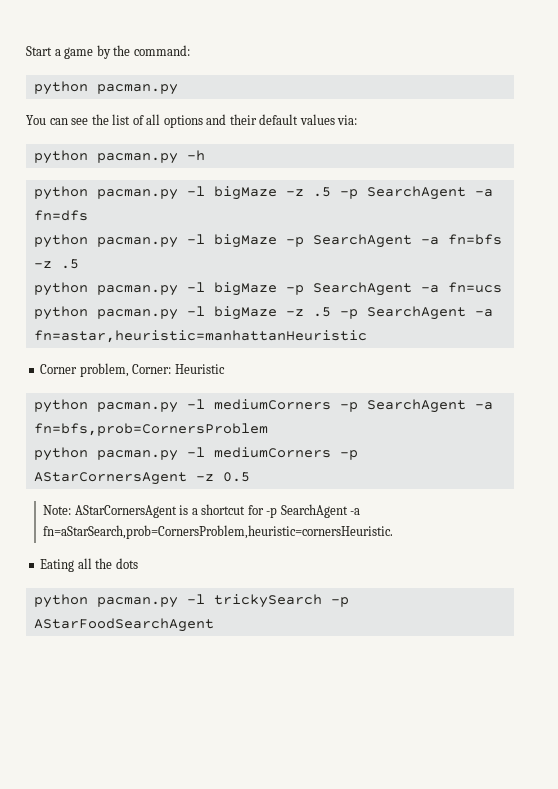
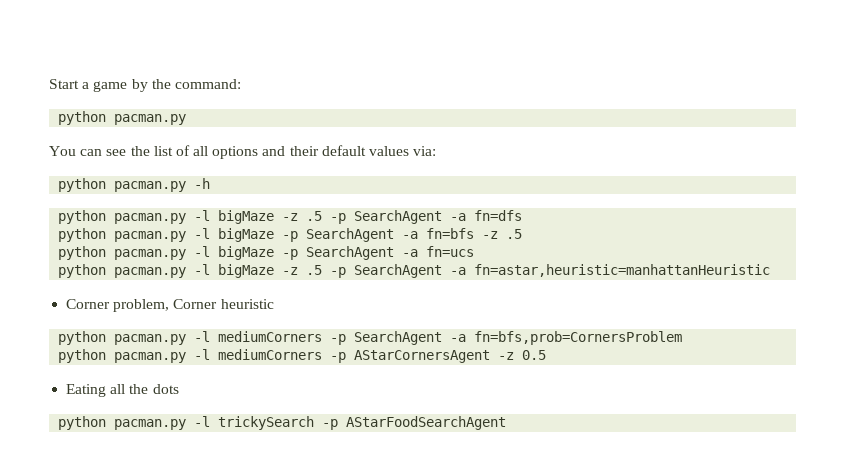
[132,364,225,374] Corner: Heuristic -> [173,299,274,309] Corner heuristic
[43,504,361,518] [43,525,394,539] // Note: AStarCornersAgent is a shortcut for -p SearchAgent -a fn=aStarSearch,prob=CornersProblem,heuristic=cornersHeuristic. -> (547, 355) none

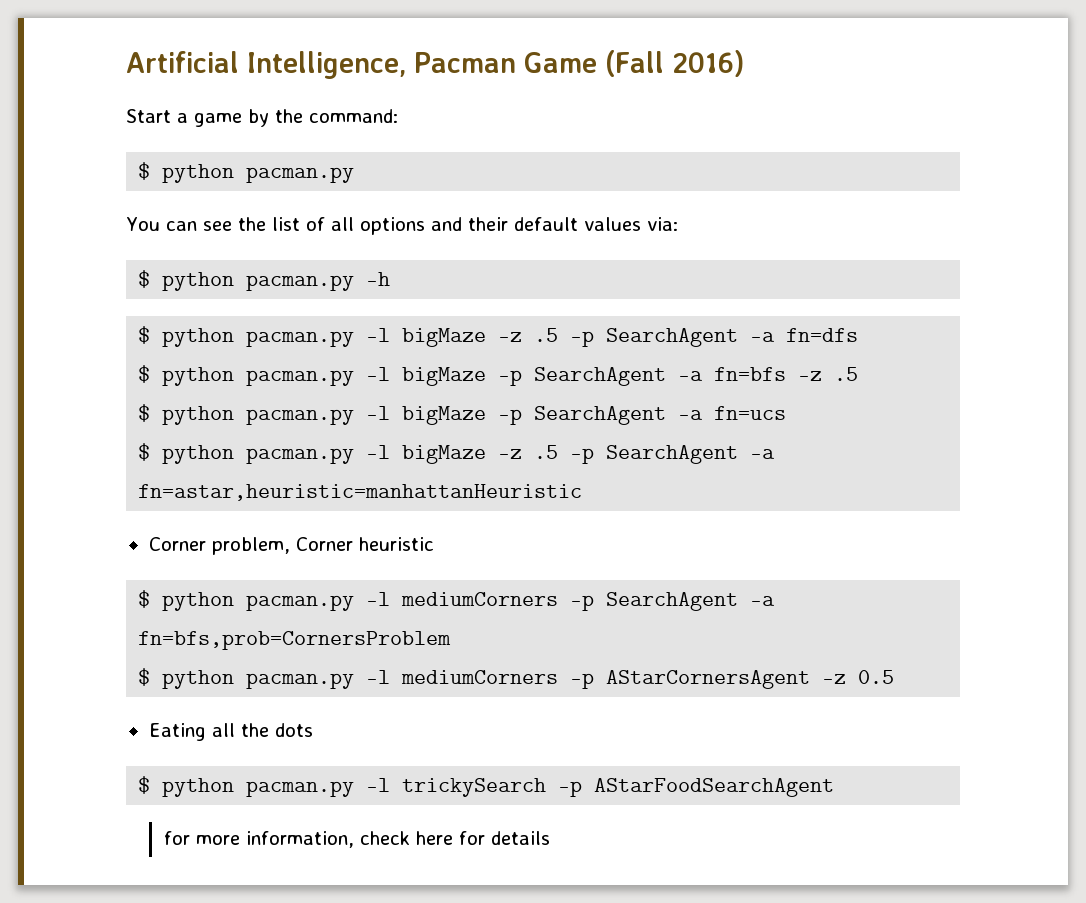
(49, 84) none -> [126,50,744,79] Artificial Intelligence, Pacman Game (Fall 2016) //
(241, 84) none -> [138,162,151,180] $
(437, 151) none -> [138,270,151,288] $
(211, 183) none -> [138,326,151,344] $
(523, 215) none -> [138,365,151,383] $
(523, 234) none -> [138,404,151,422] $
(475, 251) none -> [138,443,151,461] $
(274, 304) none -> [138,590,151,608] $
(683, 338) none -> [138,668,151,686] $
(179, 389) none -> [138,776,151,794] $
(507, 423) none -> [163,831,550,848] // for more information, check here for details

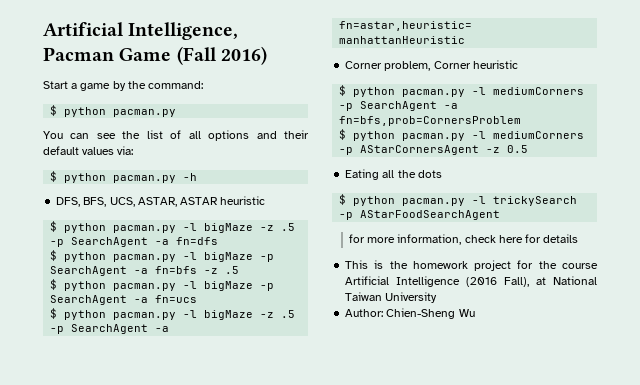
(391, 279) none -> [56,196,266,207] // DFS, BFS, UCS, ASTAR, ASTAR heuristic
(550, 838) none -> [345,260,598,271] [345,276,597,287] [345,292,438,303] [345,308,475,319] // This is the homework project for the course Artificial Intelligence (2016 Fall), at National Taiwan University // Author: Chien-Sheng Wu

